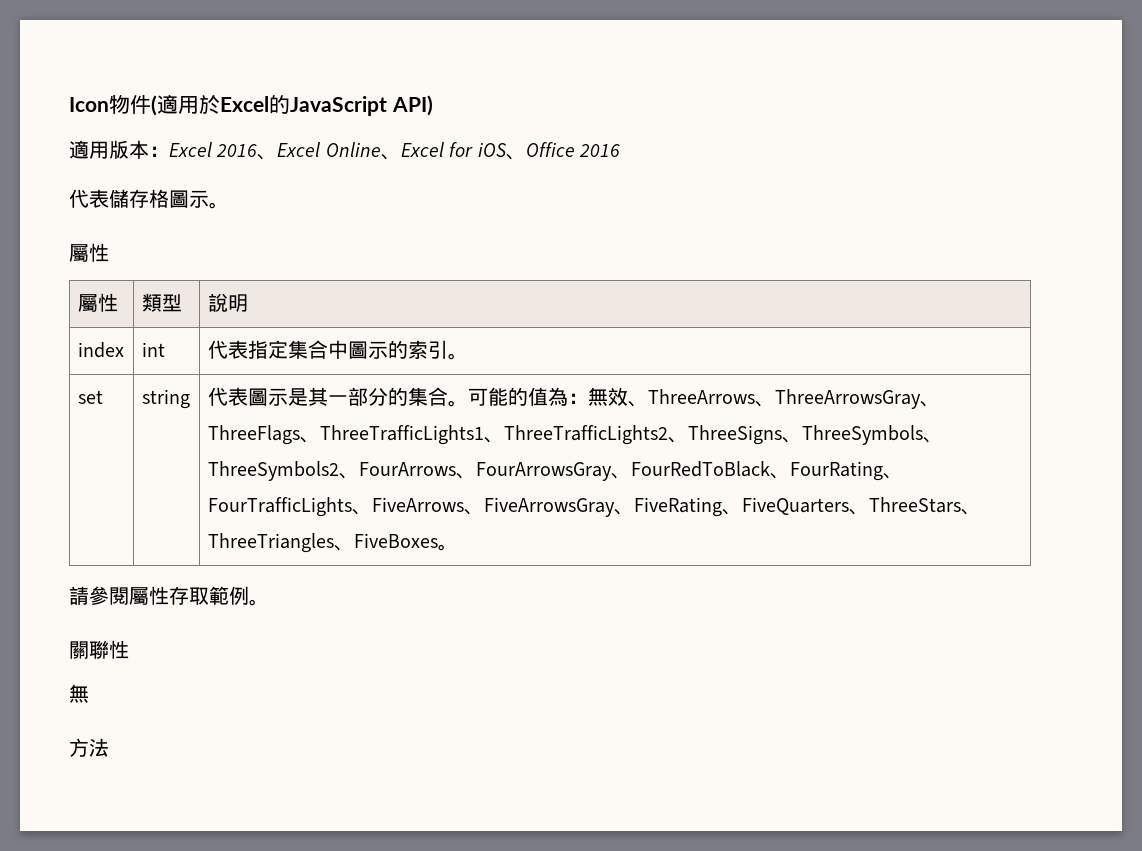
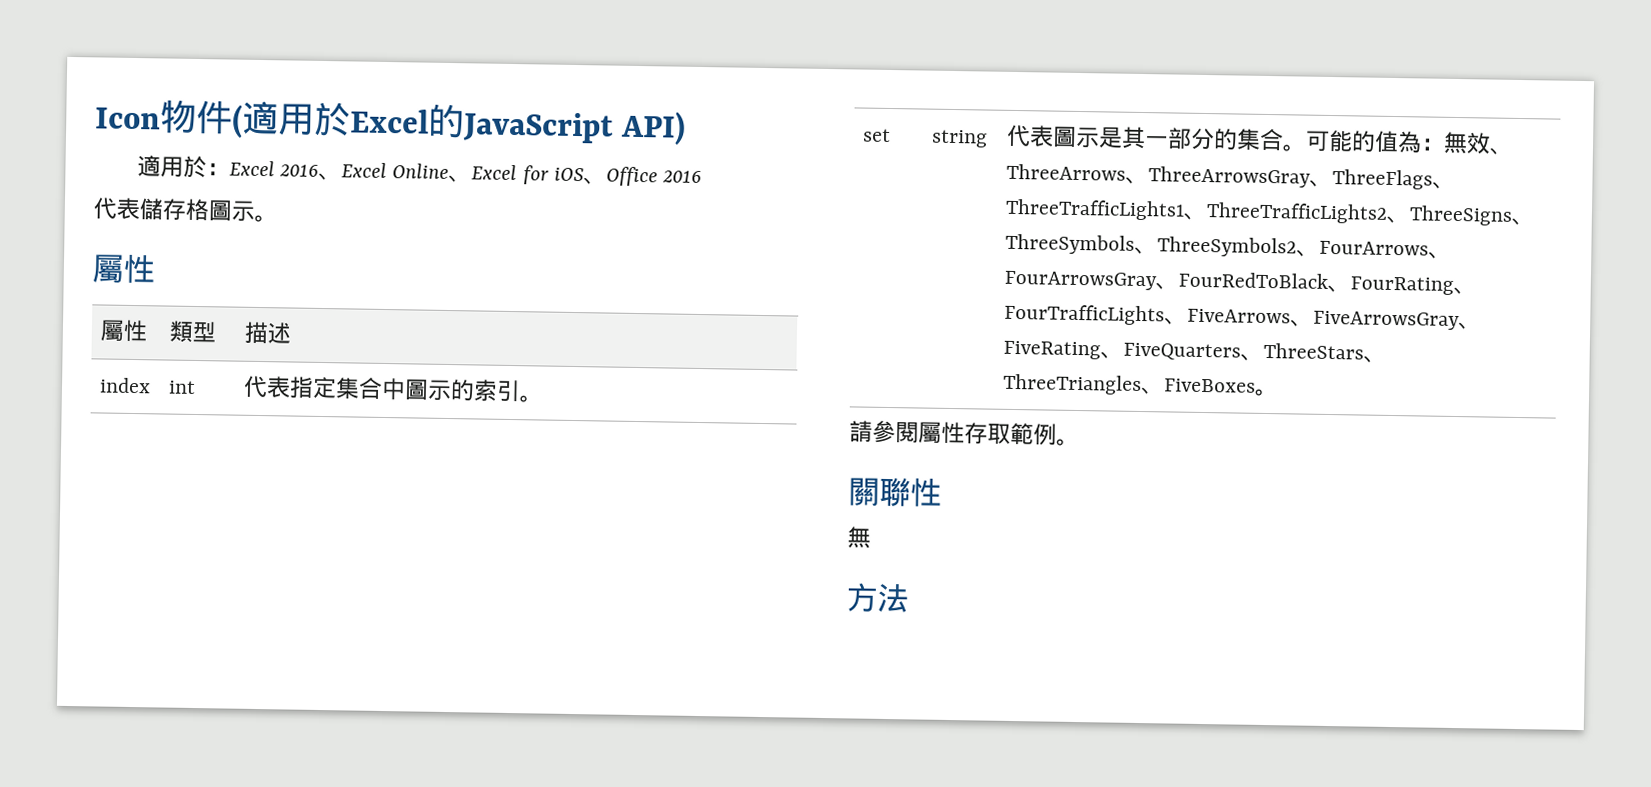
[109,140,149,159] 版本 -> [182,155,207,179] 於
[207,293,248,312] 說明 -> [244,321,293,345] 描述

